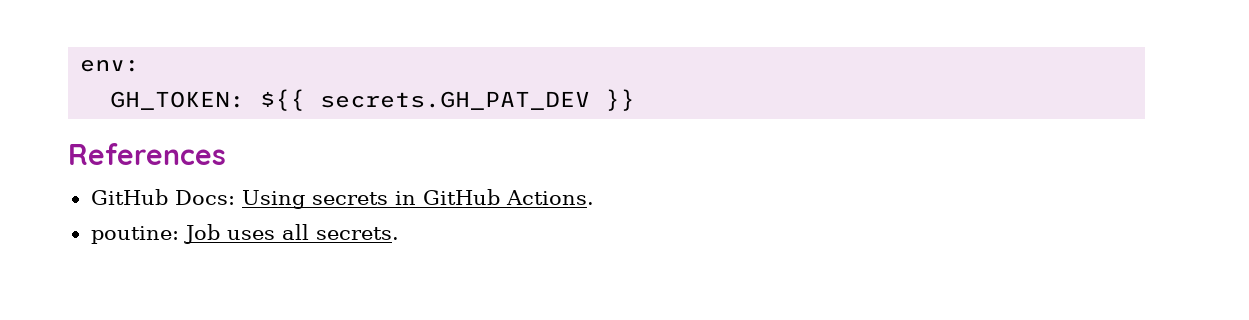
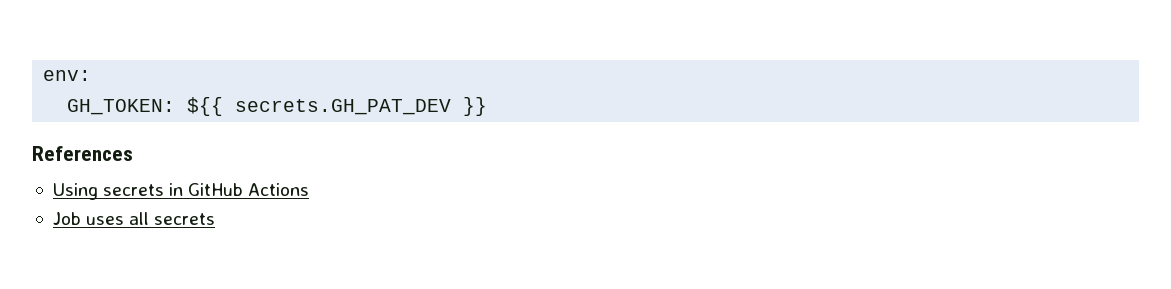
[90,189,235,205] GitHub Docs: -> (133, 153) none
[505,190,594,205] [90,226,179,244] Actions. // poutine: -> [248,183,310,196] Actions //
[315,227,399,240] secrets. -> [154,213,216,225] secrets

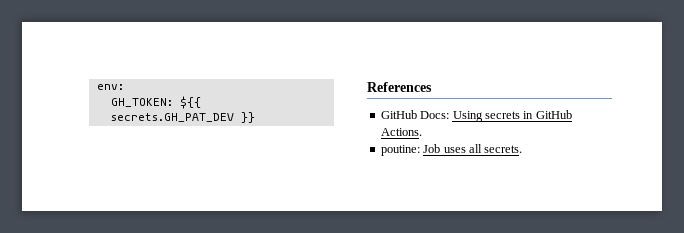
(133, 153) none -> [380,110,450,119] GitHub Docs:
[248,183,310,196] Actions // -> [380,128,422,136] [380,145,420,156] Actions. // poutine:
[154,213,216,225] secrets -> [484,145,523,153] secrets.

